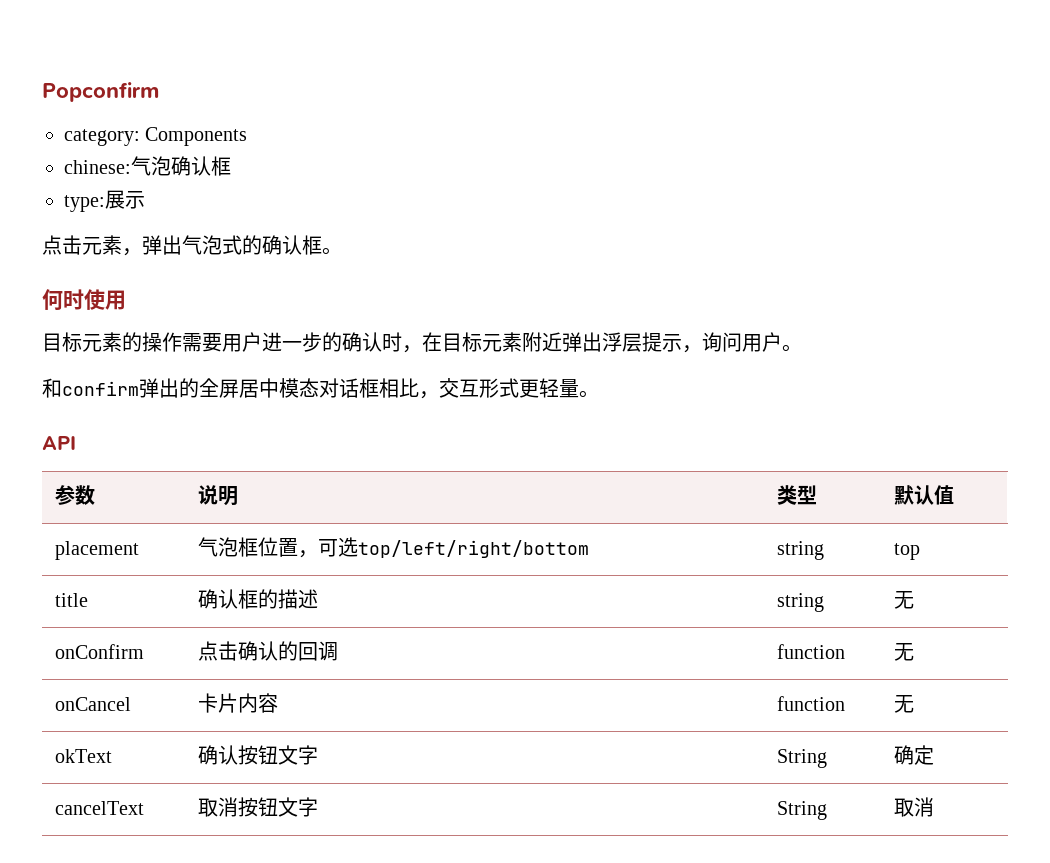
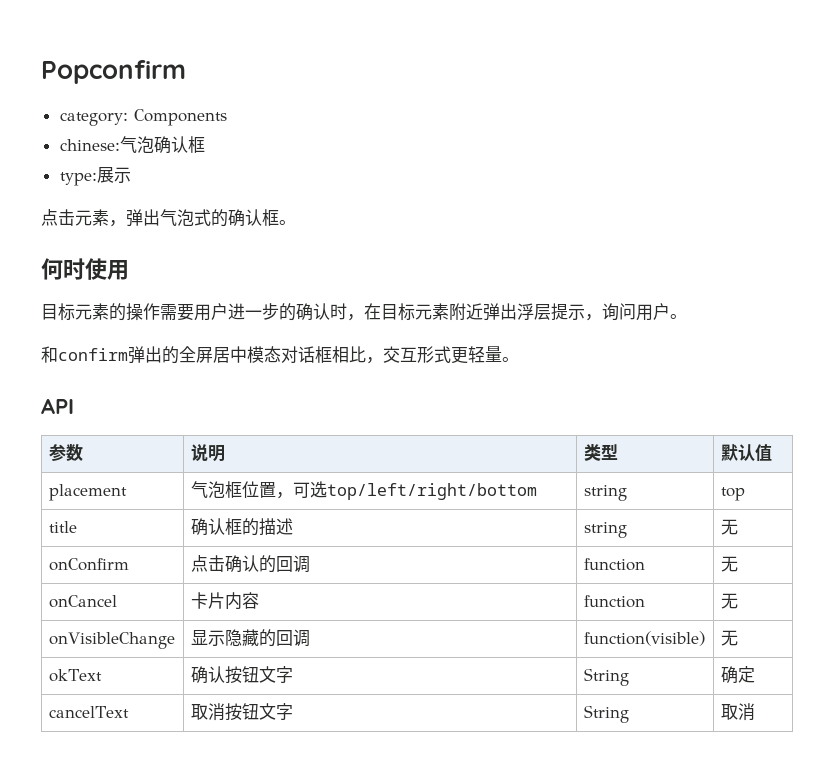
(914, 704) none -> [48,632,175,649] [190,629,310,647] [583,631,705,646] [720,630,738,646] // onVisibleChange | 显示隐藏的回调 | function(visible) | 无

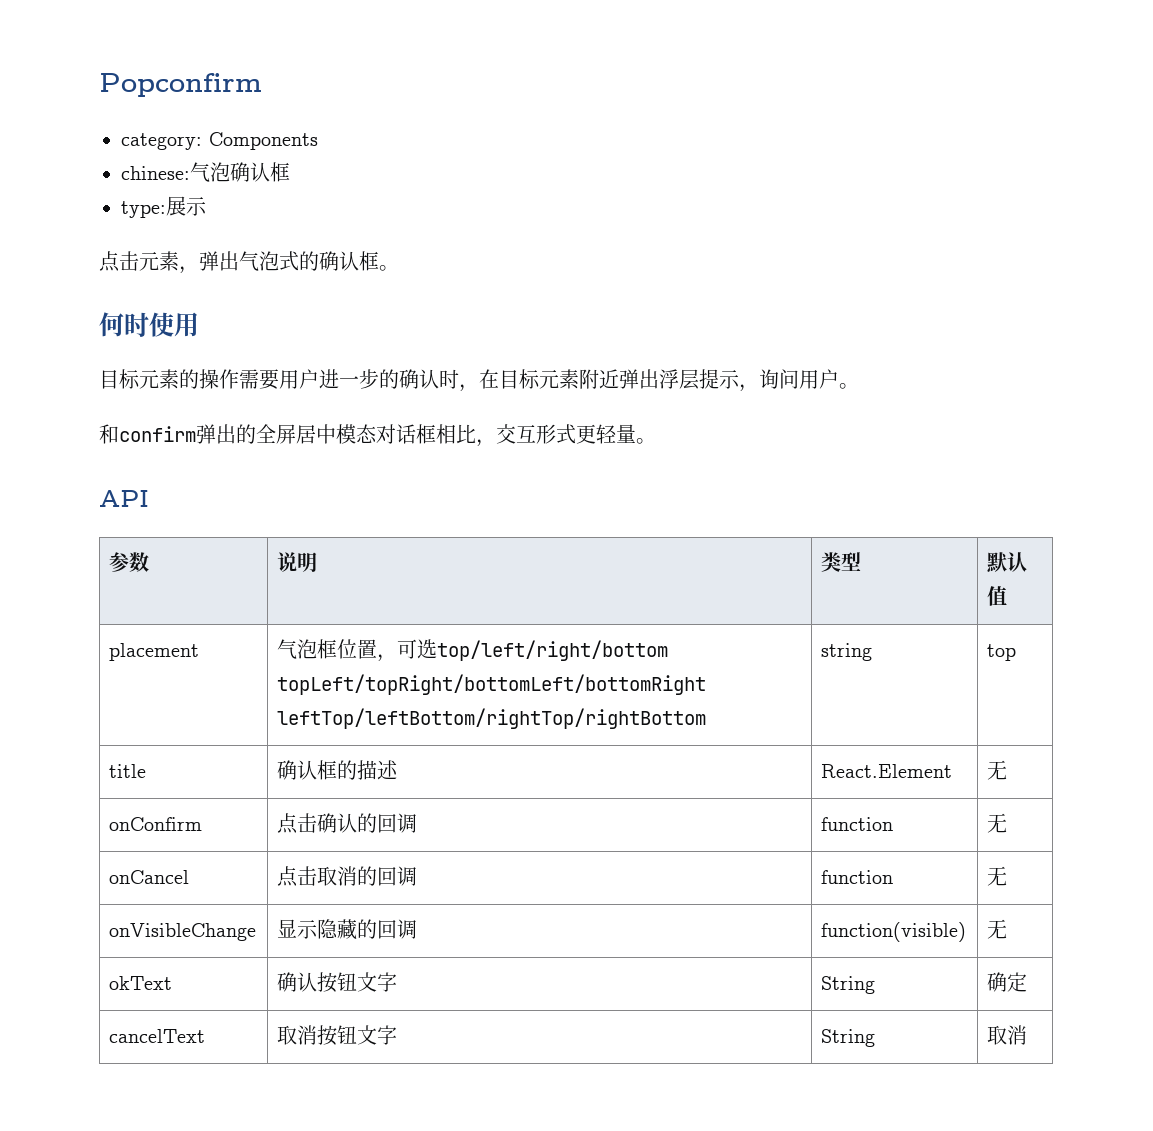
(537, 491) none -> [277,674,707,695] [277,708,707,729] topLeft/topRight/bottomLeft/bottomRight leftTop/leftBottom/rightTop/rightBottom
[583,522,627,538] string -> [821,764,953,778] React.Element
[190,592,259,610] 卡片内容 -> [277,866,418,887] 点击取消的回调

